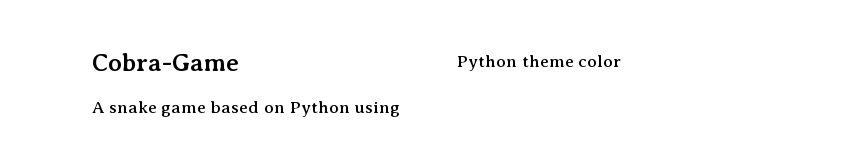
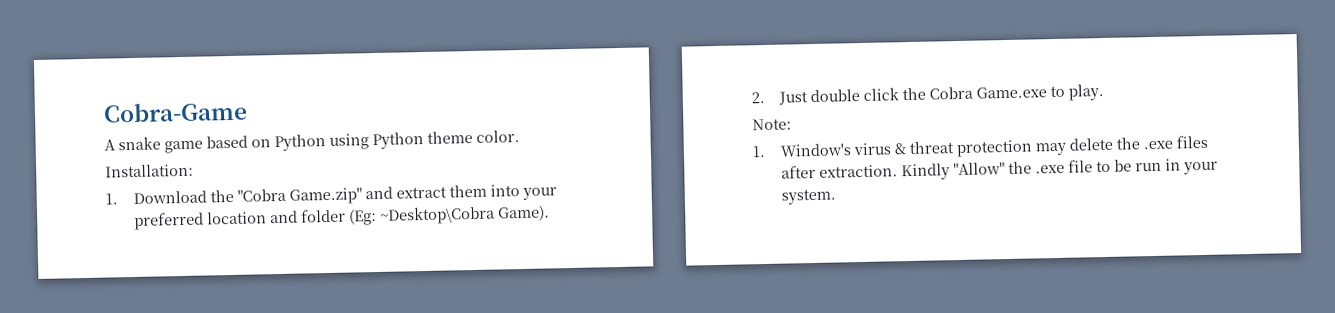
[578,55,622,67] color -> [476,130,520,143] [105,163,194,178] [105,184,557,205] [133,205,550,231] [751,84,1104,105] [752,118,792,131] [752,134,1208,158] [780,158,1218,181] [780,188,837,205] color. // Installation: // 1. Download the "Cobra Game.zip" and extract them into your preferred location and folder (Eg: ~Desktop\Cobra Game). // 2. Just double click the Cobra Game.exe to play. // Note: // 1. Window's virus & threat protection may delete the .exe files after extraction. Kindly "Allow" the .exe file to be run in your system.

